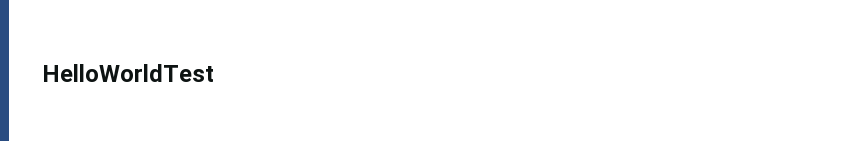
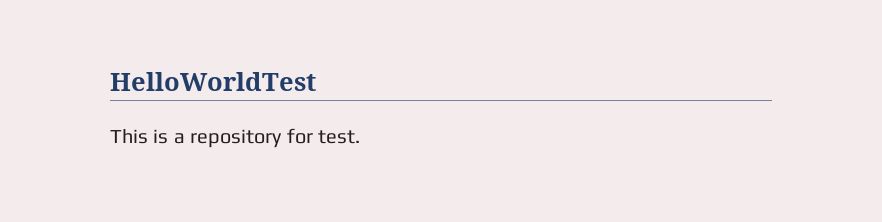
(214, 73) none -> [110,128,360,148] // This is a repository for test.

